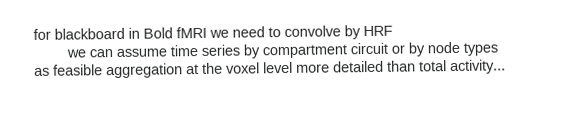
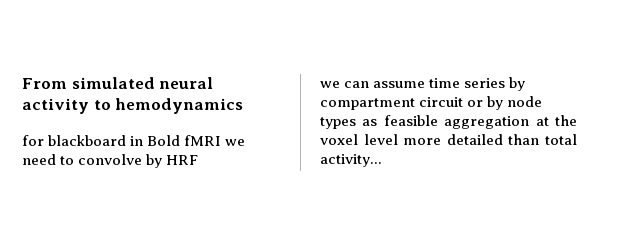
(33, 34) none -> [22,77,214,89] [22,98,244,114] From simulated neural activity to hemodynamics //

